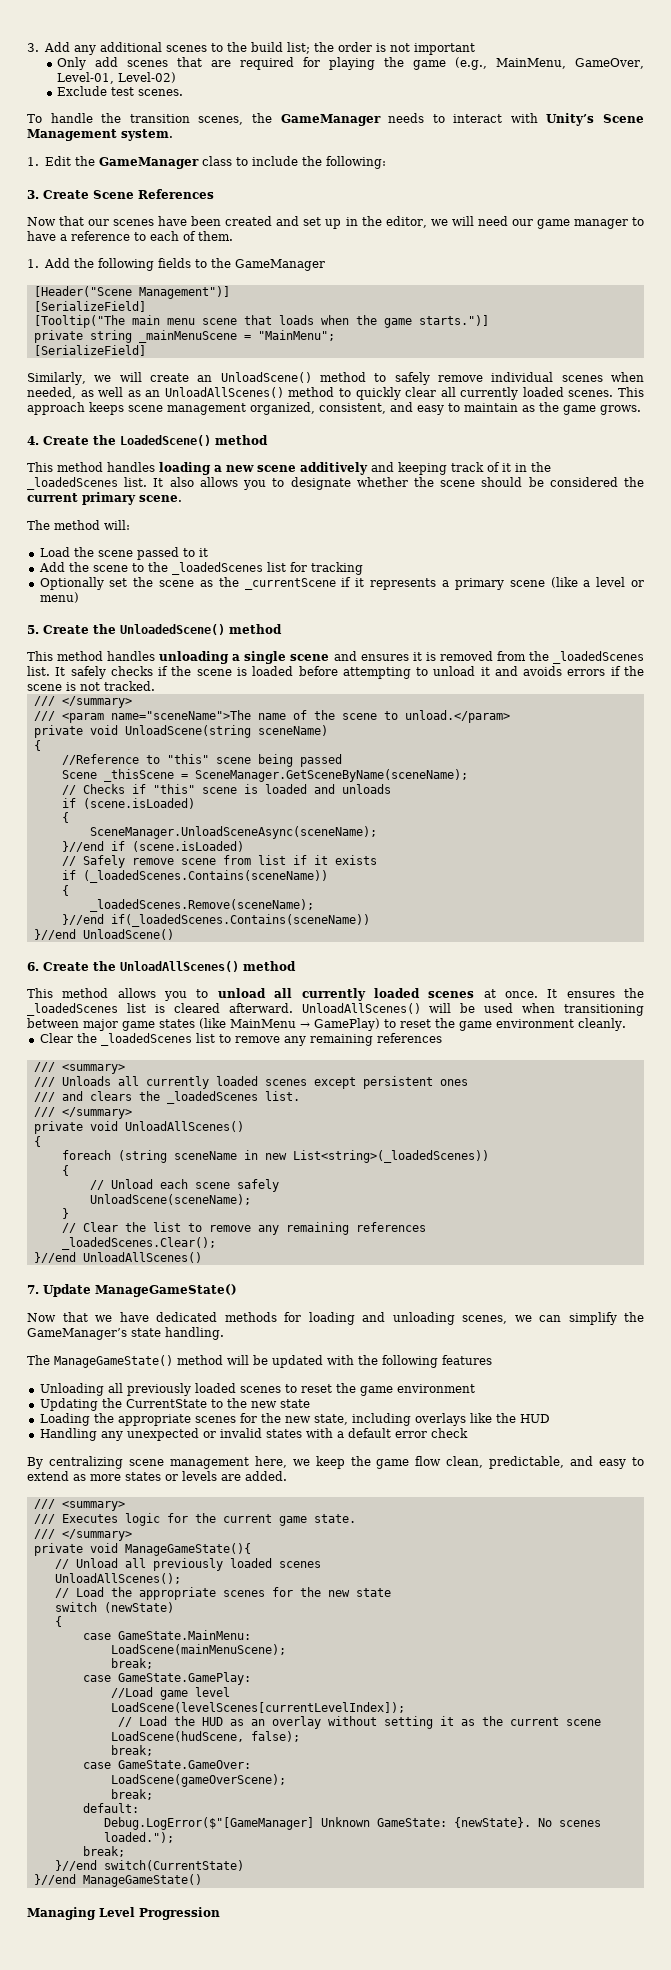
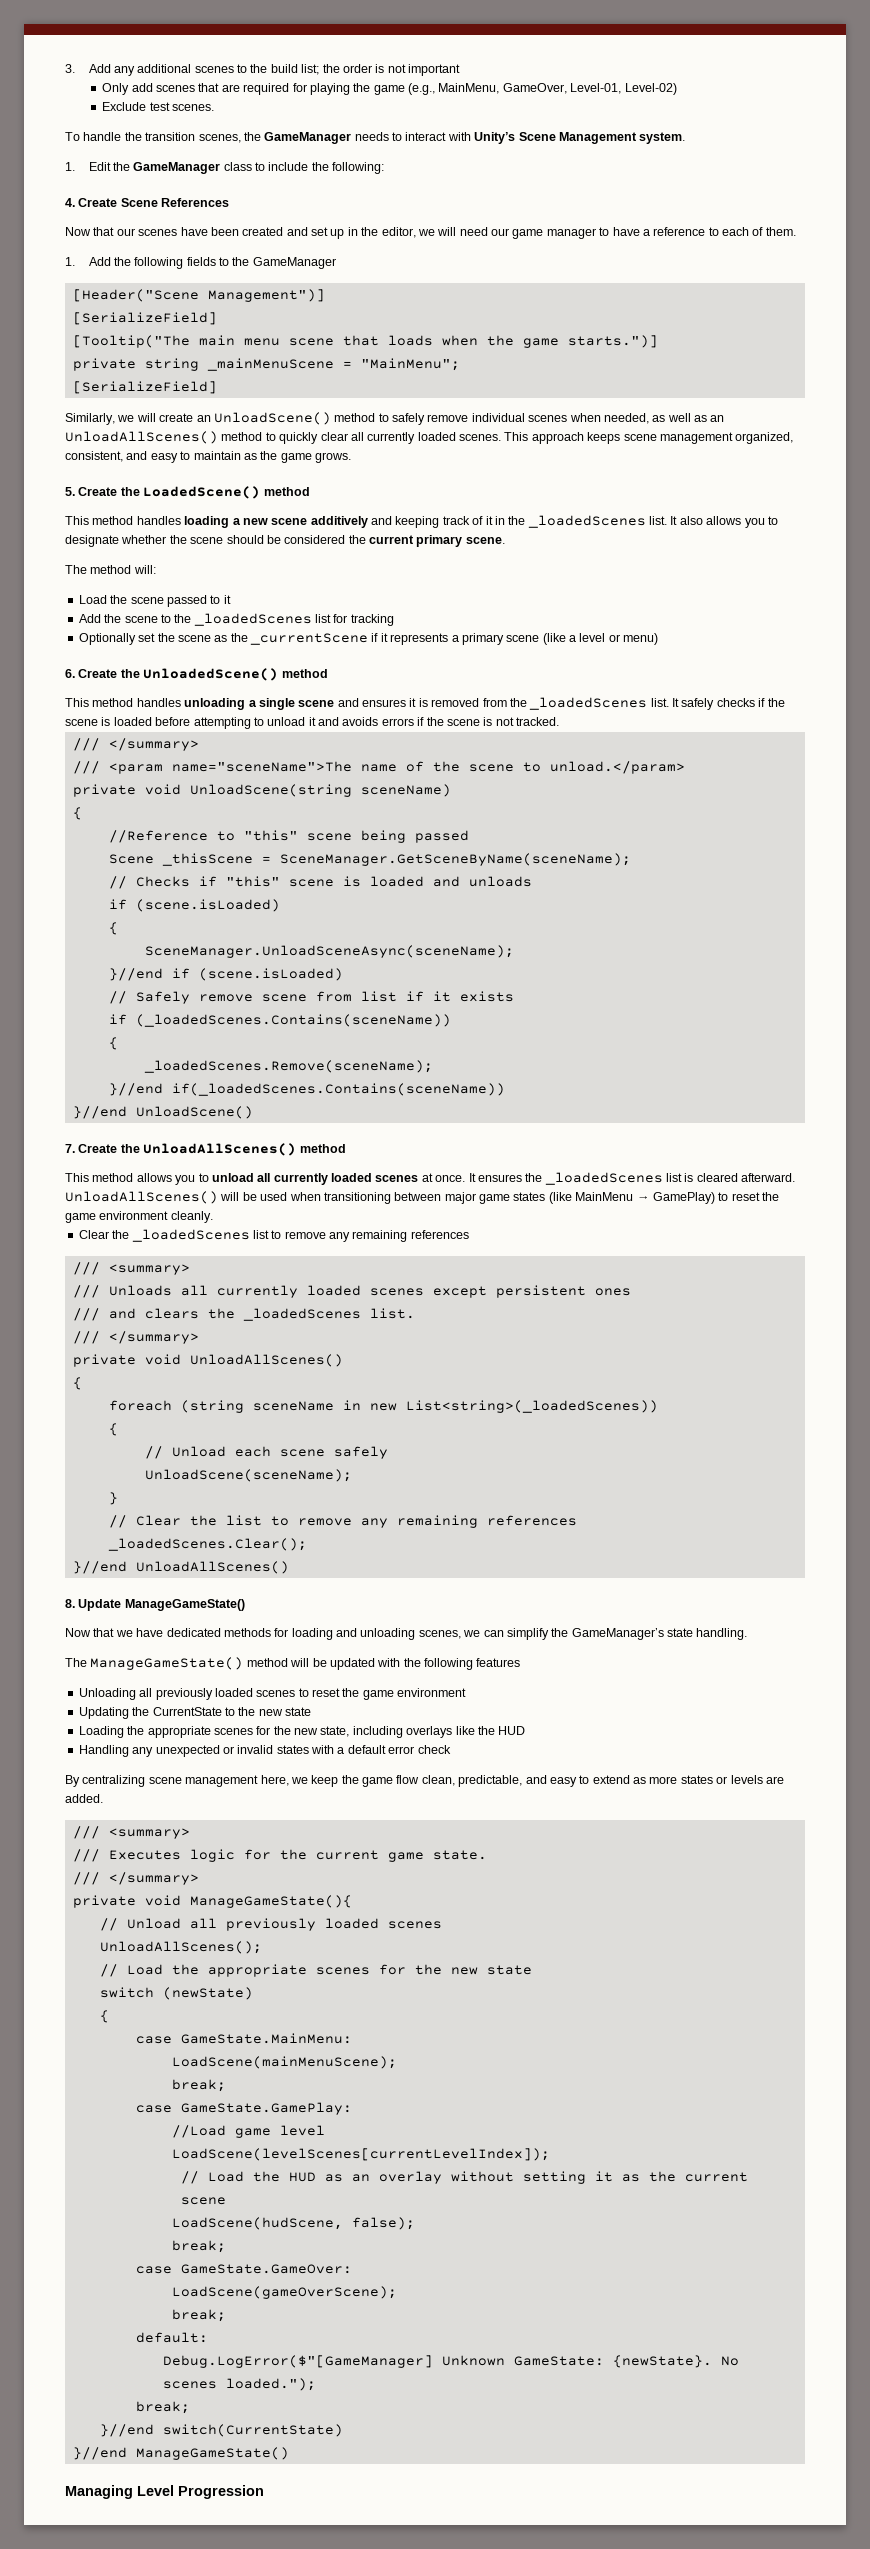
[27,190,39,199] 3. -> [65,198,75,207] 4.
[27,436,39,445] 4. -> [65,487,75,496] 5.
[27,625,39,634] 5. -> [65,669,75,678] 6.
[27,962,39,971] 6. -> [65,1144,75,1153] 7.
[27,1285,39,1294] 7. -> [65,1599,75,1608] 8.

